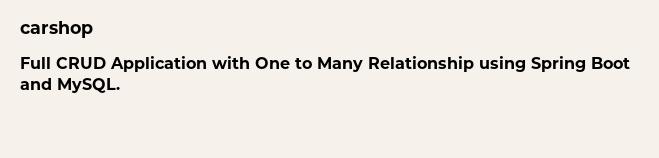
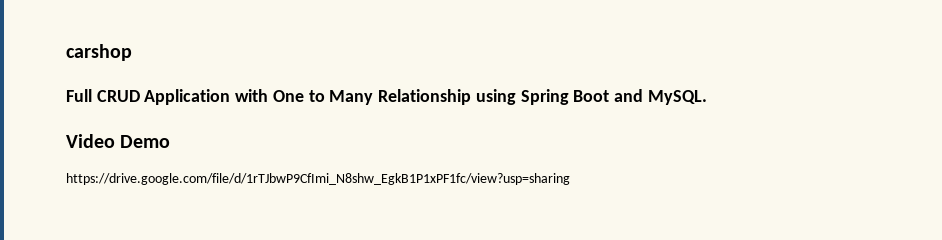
(120, 85) none -> [66,134,171,148] [66,173,570,185] // Video Demo // https://drive.google.com/file/d/1rTJbwP9CfImi_N8shw_EgkB1P1xPF1fc/view?usp=sharing

